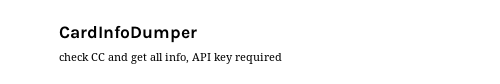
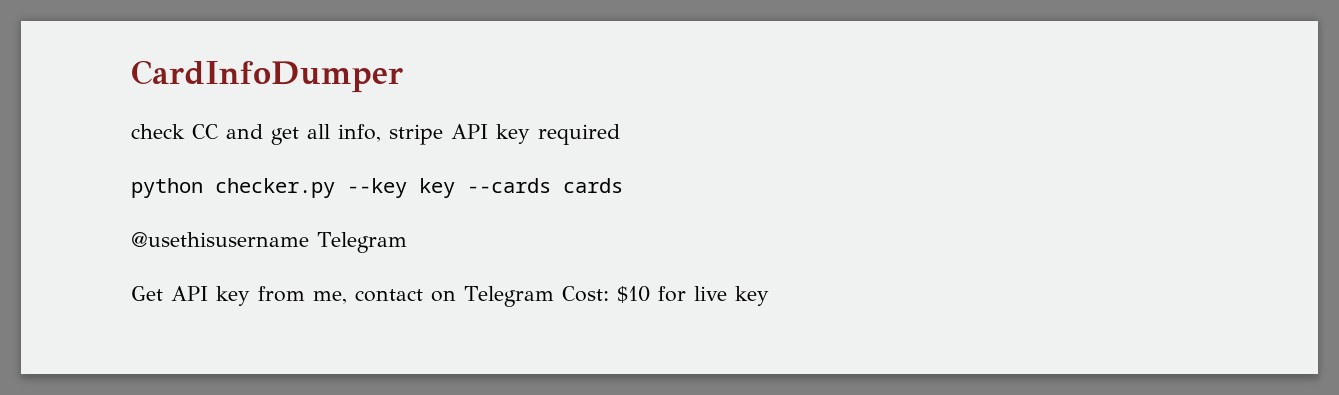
(189, 58) none -> [389,124,443,145] stripe
(282, 58) none -> [131,178,623,198] [131,232,407,253] [131,286,769,307] // python checker.py --key key --cards cards // @usethisusername Telegram // Get API key from me, contact on Telegram Cost: $10 for live key

